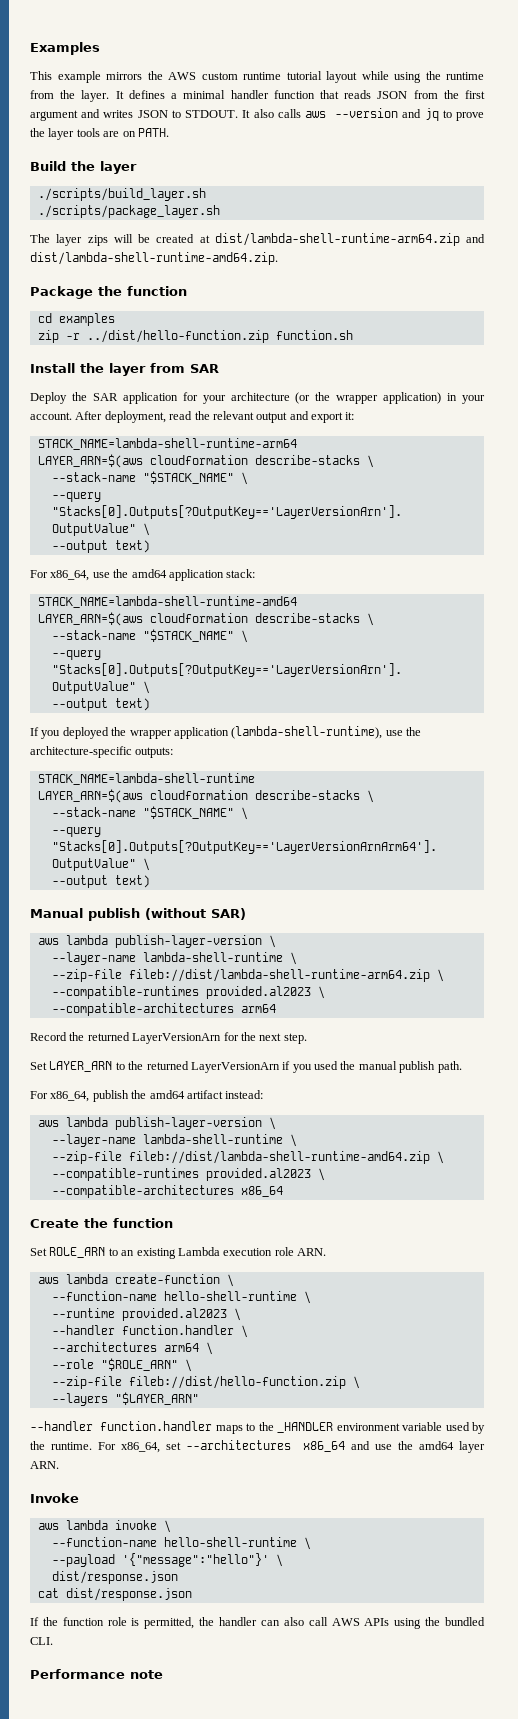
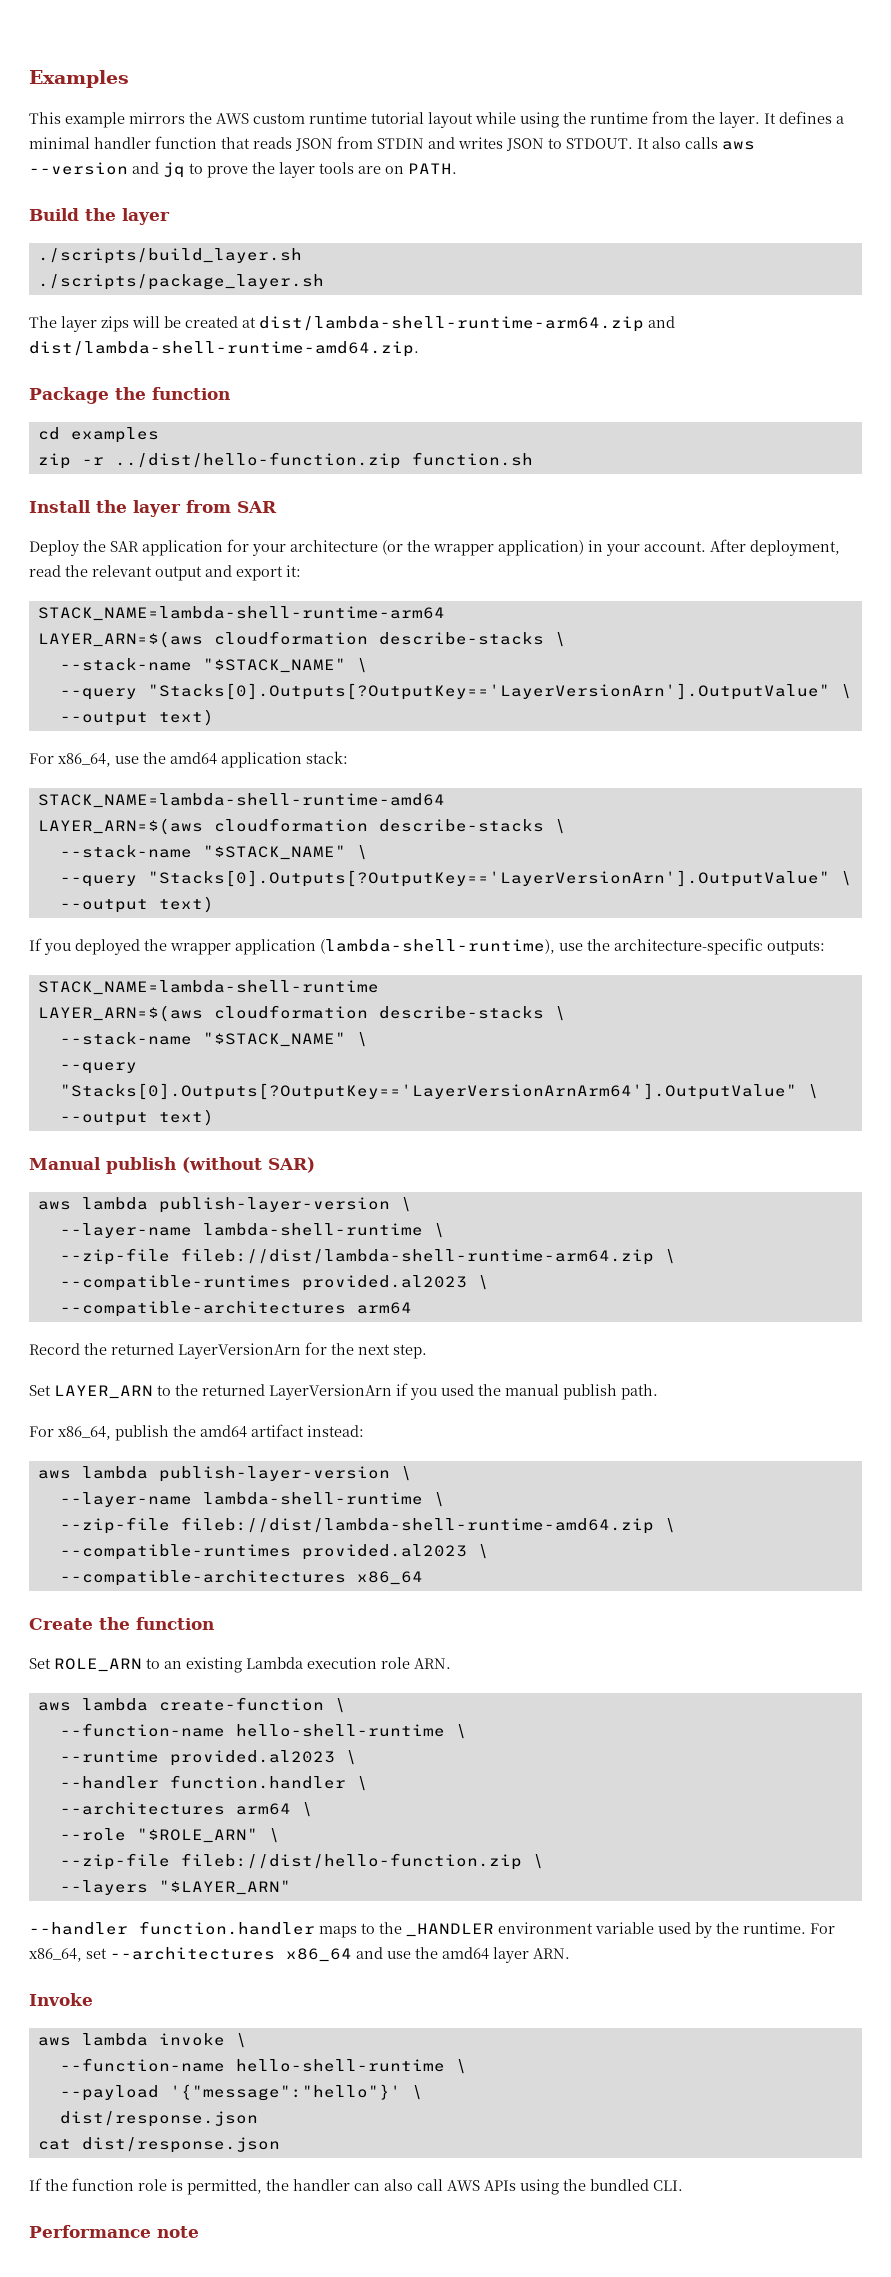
[443,90,486,99] [30,110,78,121] the first argument -> [377,138,424,149] STDIN

